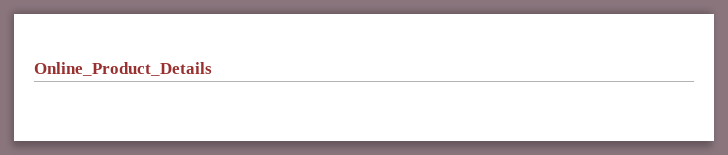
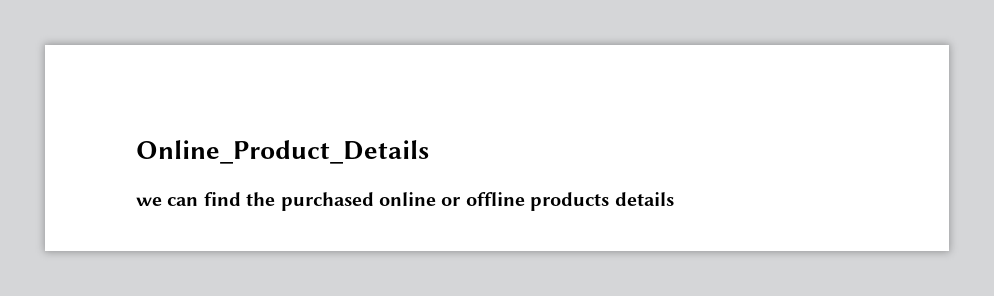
(212, 69) none -> [136,192,674,211] // we can find the purchased online or offline products details

